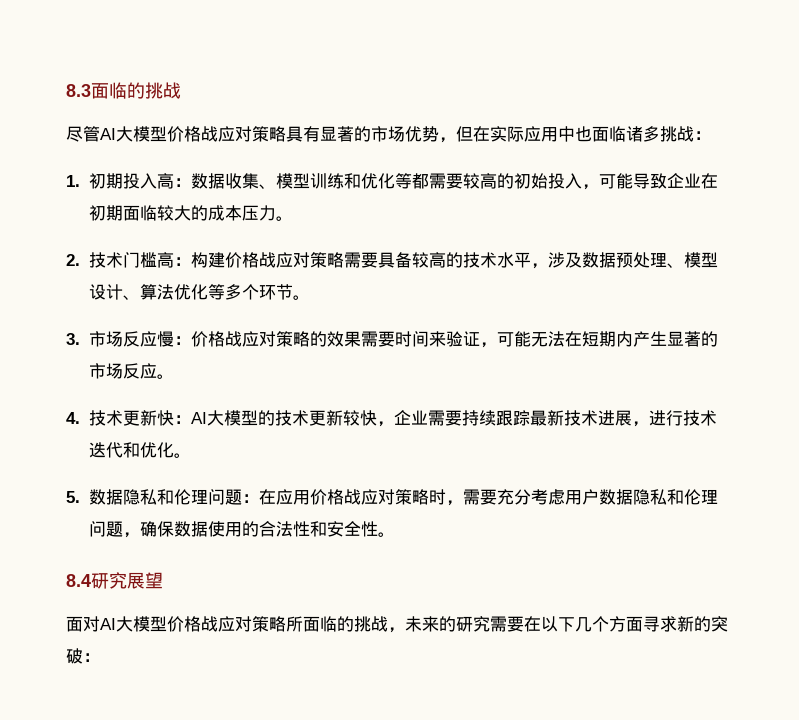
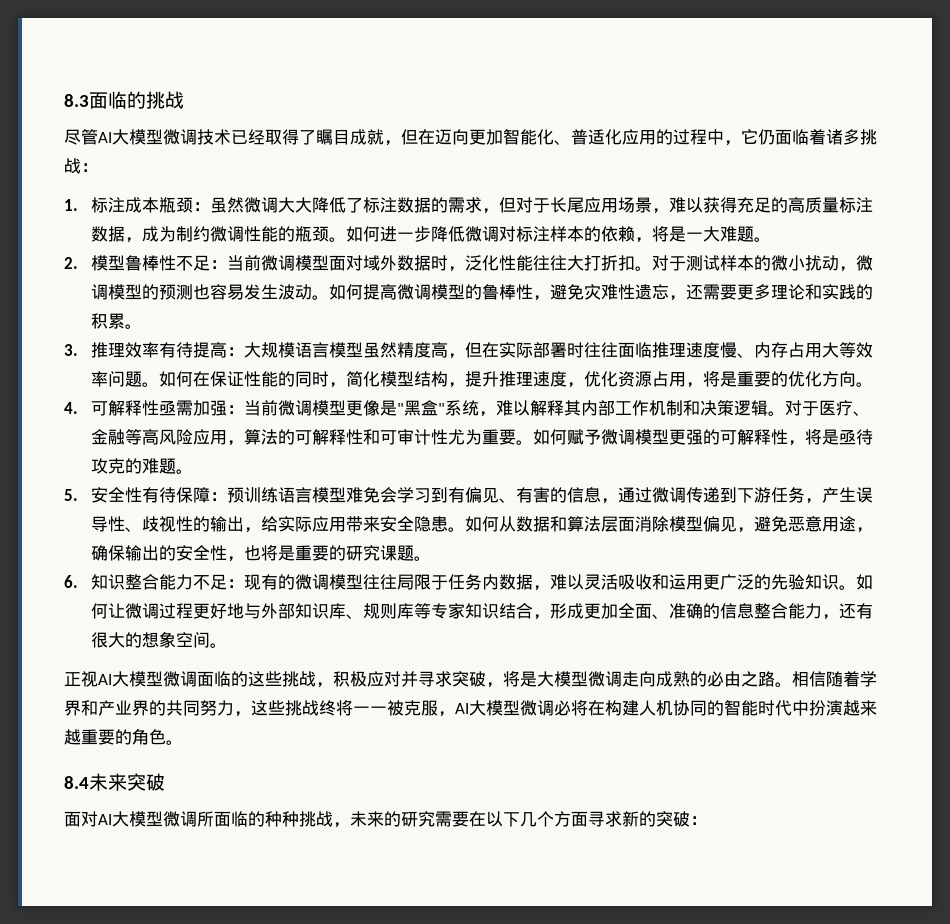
[167,126,711,143] [66,173,718,190] [88,205,293,221] [66,252,718,269] [88,284,310,300] [66,331,718,348] [88,363,174,379] [66,410,717,427] [88,442,191,458] [66,489,718,506] [88,521,378,538] 价格战应对策略具有显著的市场优势，但在实际应用中也面临诸多挑战： // 1.初期投入高：数据收集、模型训练和优化等都需要较高的初始投入，可能导致企业在初期面临较大的成本压力。 // 2.技术门槛高：构建价格战应对策略需要具备较高的技术水平，涉及数据预处理、模型设计、算法优化等多个环节。 // 3.市场反应慢：价格战应对策略的效果需要时间来验证，可能无法在短期内产生显著的市场反应。 // 4.技术更新快：AI大模型的技术更新较快，企业需要持续跟踪最新技术进展，进行技术迭代和优化。 // 5.数据隐私和伦理问题：在应用价格战应对策略时，需要充分考虑用户数据隐私和伦理问题，确保数据使用的合法性和安全性 -> [163,128,877,146] [64,158,98,174] [64,197,874,214] [91,226,772,243] [64,255,874,272] [91,284,874,301] [91,313,143,329] [64,342,874,359] [91,371,874,388] [64,400,871,417] [91,429,874,446] [91,458,194,474] [64,487,874,504] [91,516,874,533] [91,545,432,562] [64,574,874,591] [91,603,874,620] [91,631,228,648] [64,671,877,688] [64,699,877,717] [64,728,166,745] 微调技术已经取得了瞩目成就，但在迈向更加智能化、普适化应用的过程中，它仍面临着诸多挑战： // 1.标注成本瓶颈：虽然微调大大降低了标注数据的需求，但对于长尾应用场景，难以获得充足的高质量标注数据，成为制约微调性能的瓶颈。如何进一步降低微调对标注样本的依赖，将是一大难题。 // 2.模型鲁棒性不足：当前微调模型面对域外数据时，泛化性能往往大打折扣。对于测试样本的微小扰动，微调模型的预测也容易发生波动。如何提高微调模型的鲁棒性，避免灾难性遗忘，还需要更多理论和实践的积累。 // 3.推理效率有待提高：大规模语言模型虽然精度高，但在实际部署时往往面临推理速度慢、内存占用大等效率问题。如何在保证性能的同时，简化模型结构，提升推理速度，优化资源占用，将是重要的优化方向。 // 4.可解释性亟需加强：当前微调模型更像是"黑盒"系统，难以解释其内部工作机制和决策逻辑。对于医疗、金融等高风险应用，算法的可解释性和可审计性尤为重要。如何赋予微调模型更强的可解释性，将是亟待攻克的难题。 // 5.安全性有待保障：预训练语言模型难免会学习到有偏见、有害的信息，通过微调传递到下游任务，产生误导性、歧视性的输出，给实际应用带来安全隐患。如何从数据和算法层面消除模型偏见，避免恶意用途，确保输出的安全性，也将是重要的研究课题。 // 6.知识整合能力不足：现有的微调模型往往局限于任务内数据，难以灵活吸收和运用更广泛的先验知识。如何让微调过程更好地与外部知识库、规则库等专家知识结合，形成更加全面、准确的信息整合能力，还有很大的想象空间。 // 正视AI大模型微调面临的这些挑战，积极应对并寻求突破，将是大模型微调走向成熟的必由之路。相信随着学界和产业界的共同努力，这些挑战终将一一被克服，AI大模型微调必将在构建人机协同的智能时代中扮演越来越重要的角色
[91,572,163,589] 研究展望 -> [89,773,165,791] 未来突破
[167,616,286,632] 价格战应对策略 -> [163,811,197,827] 微调
(354, 624) none -> [265,811,299,827] 种种

